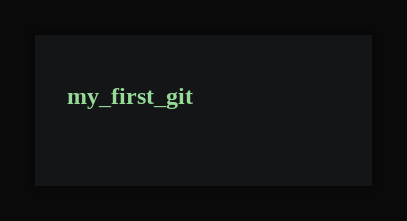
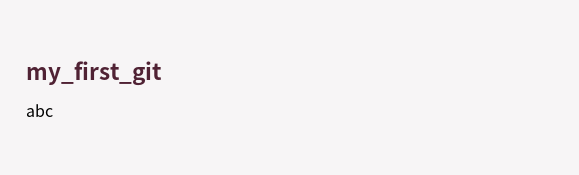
(193, 98) none -> [26,104,53,117] // abc

